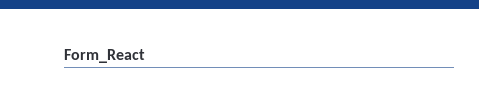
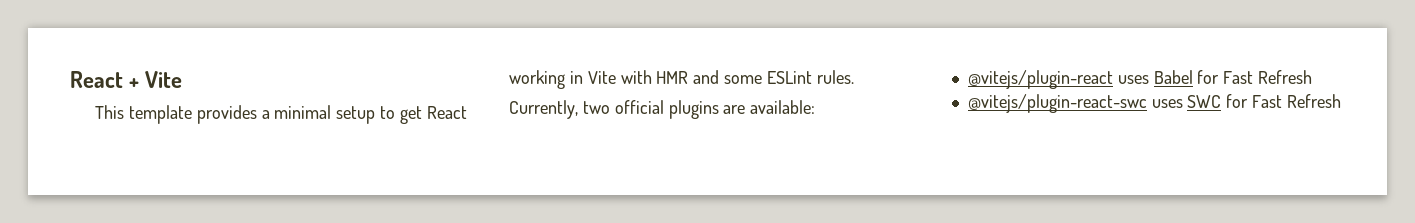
[64,49,145,63] Form_React -> [70,71,183,88] [95,105,467,124] [509,70,854,89] [509,100,816,119] [967,70,1313,89] [967,94,1342,113] React + Vite // This template provides a minimal setup to get React working in Vite with HMR and some ESLint rules. // Currently, two official plugins are available: // @vitejs/plugin-react uses Babel for Fast Refresh // @vitejs/plugin-react-swc uses SWC for Fast Refresh

